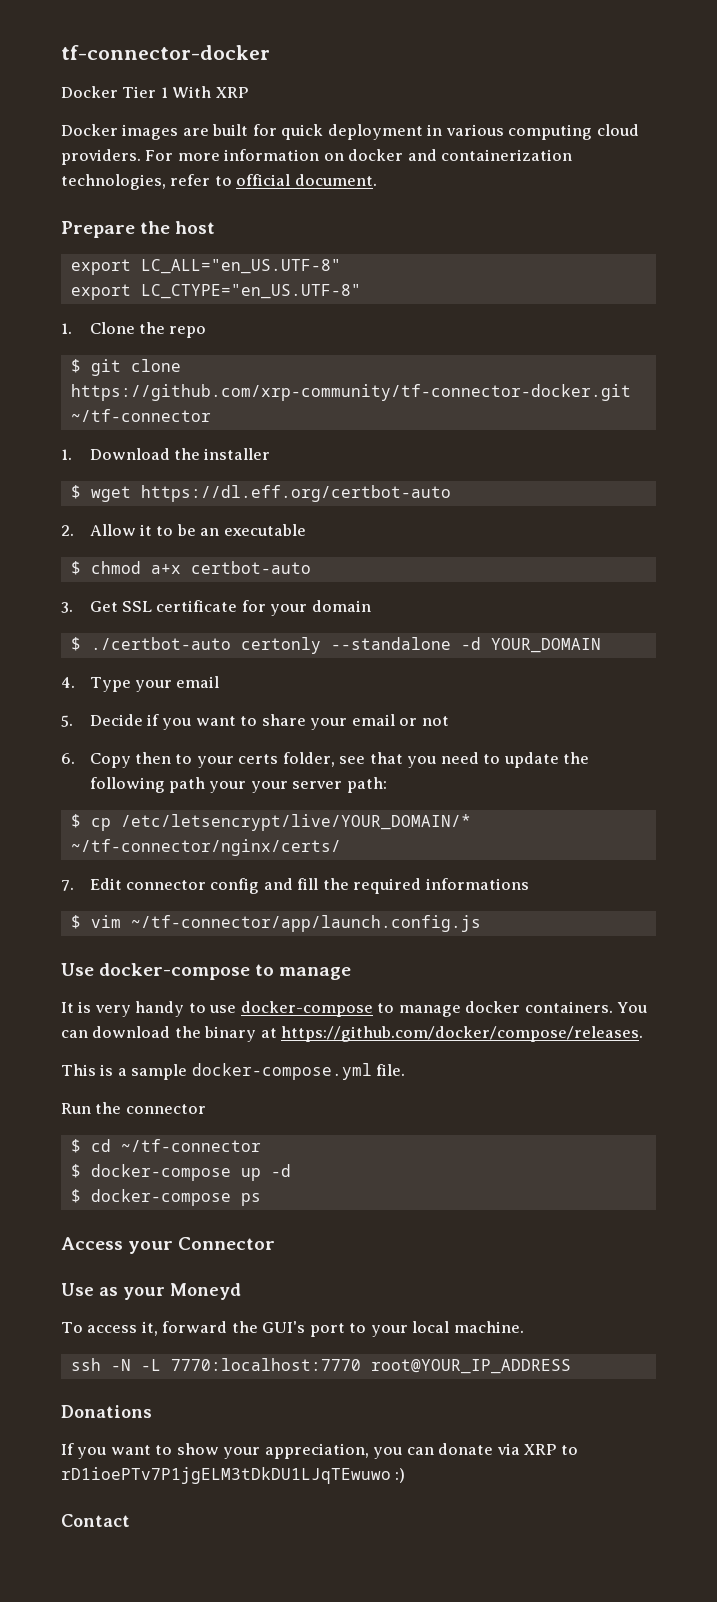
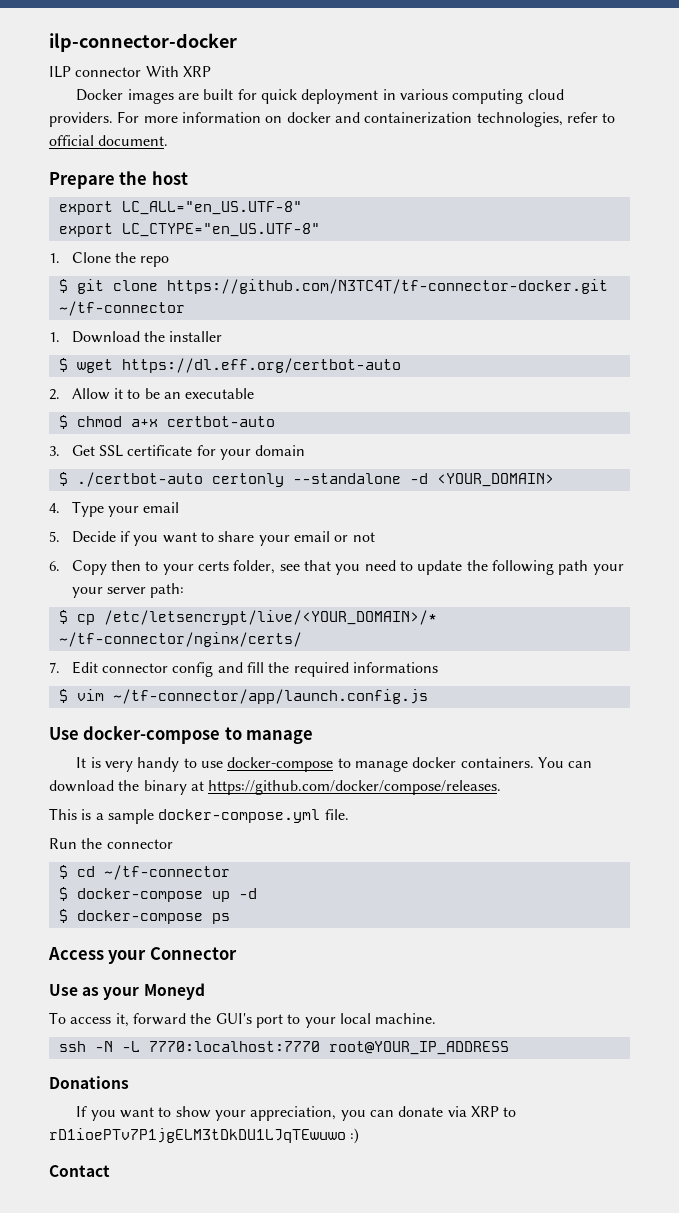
[61,45,270,60] [61,86,168,98] tf-connector-docker // Docker Tier 1 -> [49,33,237,52] [49,66,142,78] ilp-connector-docker // ILP connector
[70,384,631,401] https://github.com/xrp-community/tf-connector-docker.git -> [166,279,608,294] https://github.com/N3TC4T/tf-connector-docker.git
[490,638,601,653] YOUR_DOMAIN -> [436,473,554,487] <YOUR_DOMAIN>
[120,814,471,831] /etc/letsencrypt/live/YOUR_DOMAIN/* -> [103,610,437,625] /etc/letsencrypt/live/<YOUR_DOMAIN>/*

